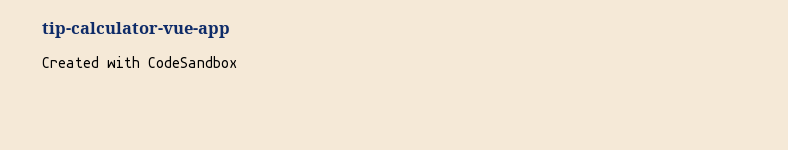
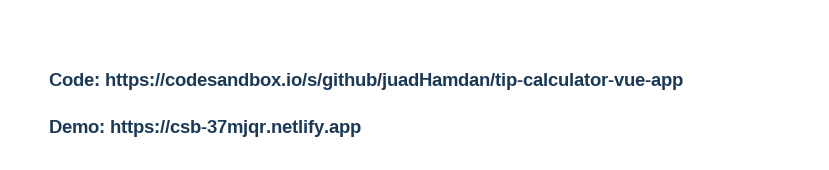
[42,22,230,38] [42,56,237,68] tip-calculator-vue-app // Created with CodeSandbox -> [49,73,683,90] [49,120,361,137] Code: https://codesandbox.io/s/github/juadHamdan/tip-calculator-vue-app // Demo: https://csb-37mjqr.netlify.app

